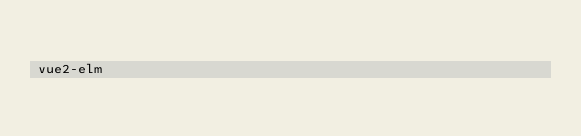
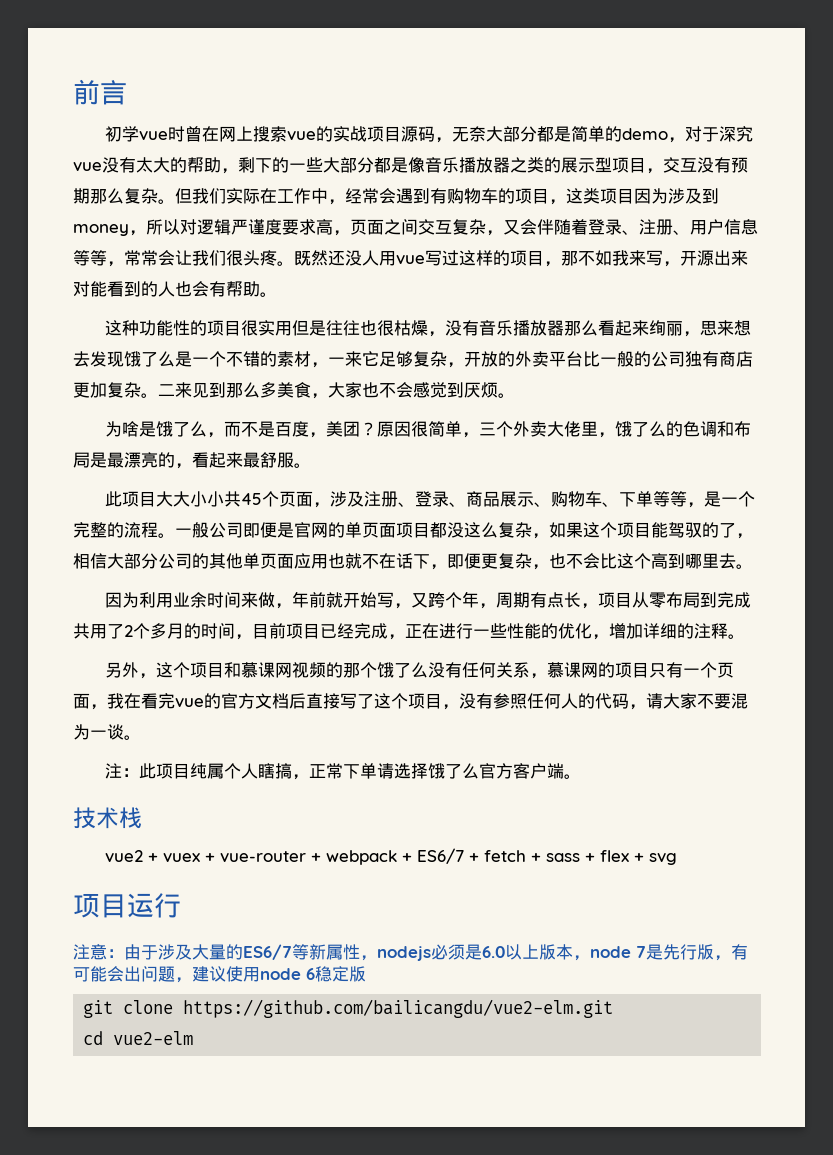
(37, 68) none -> [73,79,127,105] [104,126,753,143] [73,157,748,174] [73,188,719,205] [73,219,758,236] [73,250,748,267] [73,281,277,297] [104,320,751,337] [73,351,753,368] [73,382,515,399] [104,421,751,438] [73,452,311,469] [104,491,755,508] [73,522,753,539] [73,553,753,570] [104,591,751,609] [73,623,745,640] [104,662,734,679] [73,693,748,710] [73,724,141,740] [104,763,581,780] [73,807,142,829] [104,848,677,865] [73,893,181,918] [73,944,748,961] [73,966,366,983] [83,999,614,1018] [83,1031,104,1045] 前言 // 初学vue时曾在网上搜索vue的实战项目源码，无奈大部分都是简单的demo，对于深究vue没有太大的帮助，剩下的一些大部分都是像音乐播放器之类的展示型项目，交互没有预期那么复杂。但我们实际在工作中，经常会遇到有购物车的项目，这类项目因为涉及到money，所以对逻辑严谨度要求高，页面之间交互复杂，又会伴随着登录、注册、用户信息等等，常常会让我们很头疼。既然还没人用vue写过这样的项目，那不如我来写，开源出来对能看到的人也会有帮助。 // 这种功能性的项目很实用但是往往也很枯燥，没有音乐播放器那么看起来绚丽，思来想去发现饿了么是一个不错的素材，一来它足够复杂，开放的外卖平台比一般的公司独有商店更加复杂。二来见到那么多美食，大家也不会感觉到厌烦。 // 为啥是饿了么，而不是百度，美团？原因很简单，三个外卖大佬里，饿了么的色调和布局是最漂亮的，看起来最舒服。 // 此项目大大小小共45个页面，涉及注册、登录、商品展示、购物车、下单等等，是一个完整的流程。一般公司即便是官网的单页面项目都没这么复杂，如果这个项目能驾驭的了，相信大部分公司的其他单页面应用也就不在话下，即便更复杂，也不会比这个高到哪里去。 // 因为利用业余时间来做，年前就开始写，又跨个年，周期有点长，项目从零布局到完成共用了2个多月的时间，目前项目已经完成，正在进行一些性能的优化，增加详细的注释。 // 另外，这个项目和慕课网视频的那个饿了么没有任何关系，慕课网的项目只有一个页面，我在看完vue的官方文档后直接写了这个项目，没有参照任何人的代码，请大家不要混为一谈。 // 注：此项目纯属个人瞎搞，正常下单请选择饿了么官方客户端。 // 技术栈 // vue2 + vuex + vue-router + webpack + ES6/7 + fetch + sass + flex + svg // 项目运行 // 注意：由于涉及大量的ES6/7等新属性，nodejs必须是6.0以上版本，node 7是先行版，有可能会出问题，建议使用node 6稳定版 // git clone https://github.com/bailicangdu/vue2-elm.git // cd

